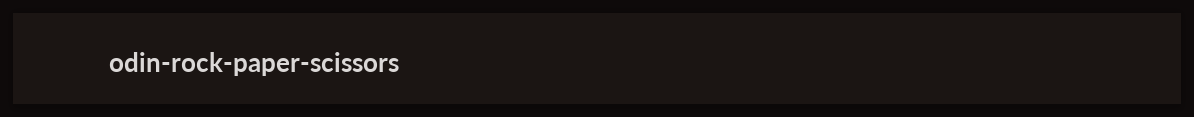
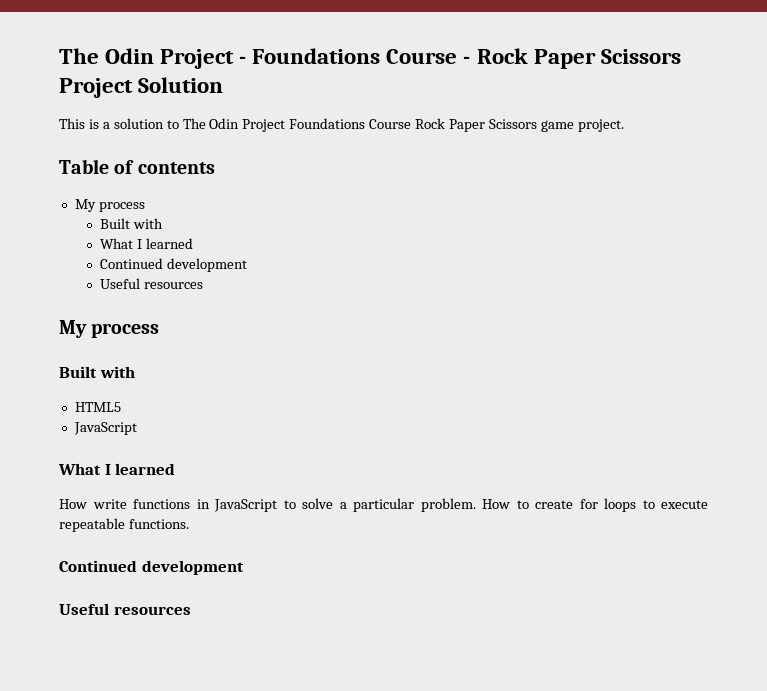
[109,52,399,76] odin-rock-paper-scissors -> [59,48,681,69] [59,77,224,98] [59,118,624,132] [59,159,215,174] [74,199,145,212] [99,218,163,229] [99,238,193,249] [99,258,247,272] [99,278,203,289] [59,320,160,338] [59,366,135,378] [74,402,121,412] [73,422,137,435] [58,463,176,475] [59,498,708,512] [59,518,189,532] [59,560,244,575] [59,603,191,615] The Odin Project - Foundations Course - Rock Paper Scissors Project Solution // This is a solution to The Odin Project Foundations Course Rock Paper Scissors game project. // Table of contents // My process // Built with // What I learned // Continued development // Useful resources // My process // Built with // HTML5 // JavaScript // What I learned // How write functions in JavaScript to solve a particular problem. How to create for loops to execute repeatable functions. // Continued development // Useful resources

